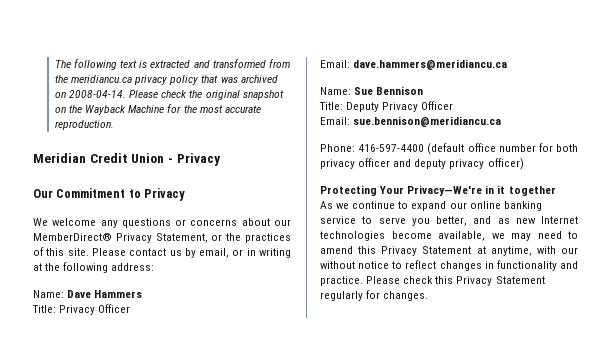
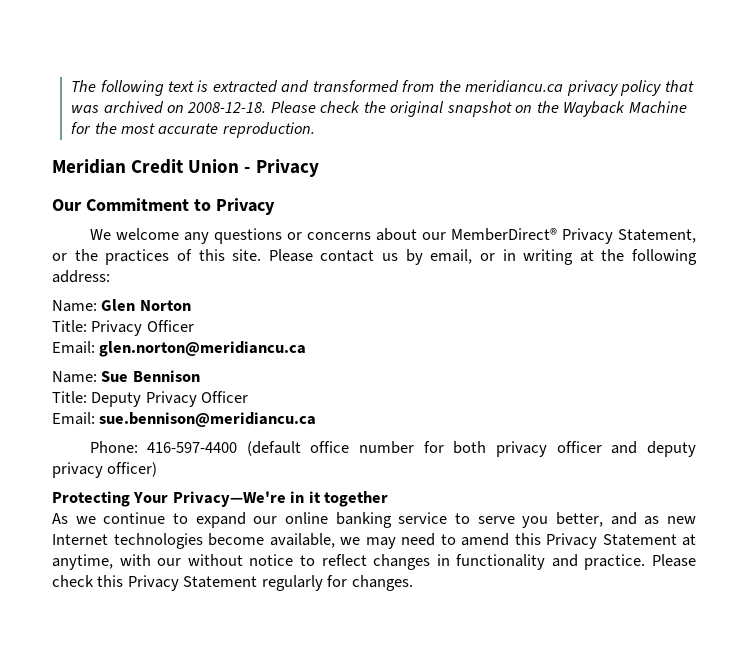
[69,90,127,98] 2008-04-14. -> [187,102,267,113] 2008-12-18.
[67,290,143,298] Dave Hammers -> [101,299,191,311] Glen Norton
[353,59,508,70] dave.hammers@meridiancu.ca -> [99,341,307,357] glen.norton@meridiancu.ca

